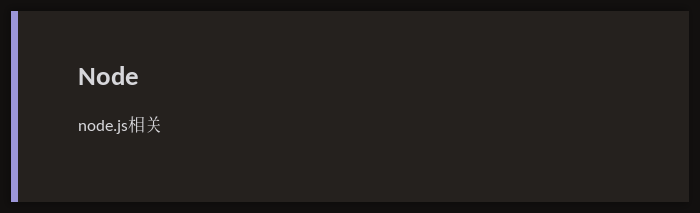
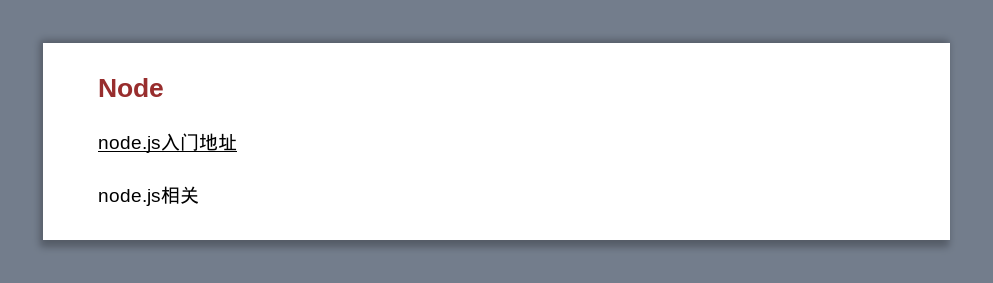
(139, 75) none -> [98,133,237,153] // node.js入门地址

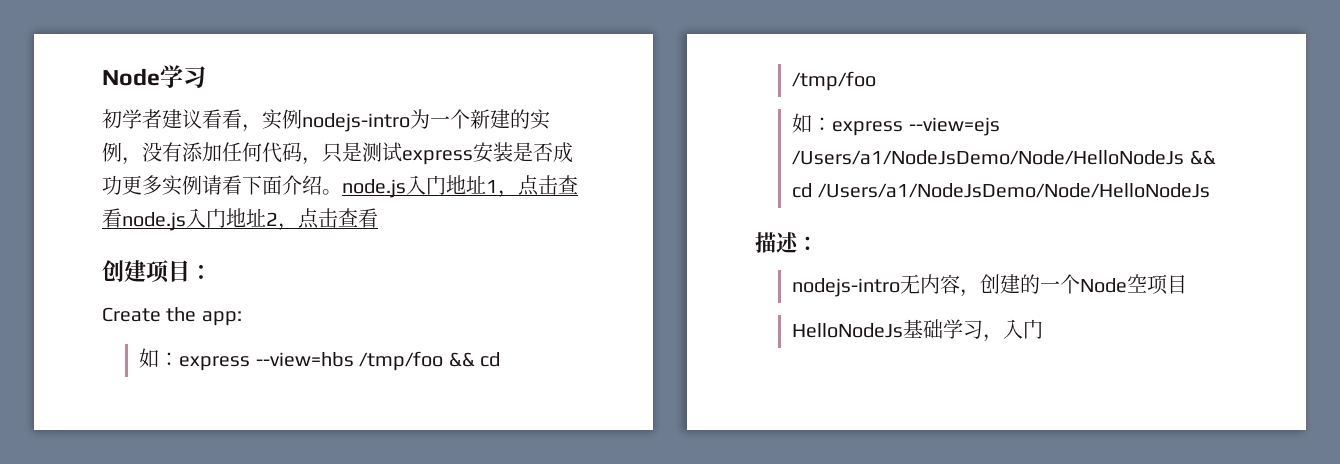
[98,78,164,97] [98,133,237,153] [98,186,199,206] Node // node.js入门地址 // node.js相关 -> [102,65,206,88] [102,109,550,132] [102,142,573,165] [102,175,578,198] [102,208,378,231] [102,260,212,283] [102,307,242,326] [139,348,501,371] [792,71,877,91] [792,113,1000,136] [792,150,1216,165] [792,183,1210,198] [755,232,818,253] [792,274,1188,297] [792,319,1044,342] Node学习 // 初学者建议看看，实例nodejs-intro为一个新建的实例，没有添加任何代码，只是测试express安装是否成功更多实例请看下面介绍。node.js入门地址1，点击查看node.js入门地址2，点击查看 // 创建项目： // Create the app: // 如：express --view=hbs /tmp/foo && cd /tmp/foo // 如：express --view=ejs /Users/a1/NodeJsDemo/Node/HelloNodeJs && cd /Users/a1/NodeJsDemo/Node/HelloNodeJs // 描述： // nodejs-intro无内容，创建的一个Node空项目 // HelloNodeJs基础学习，入门

